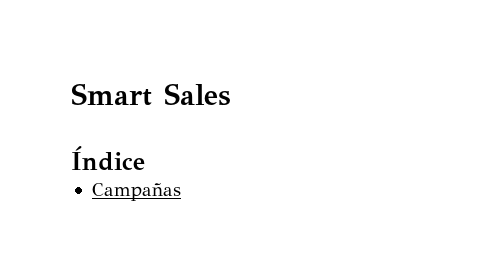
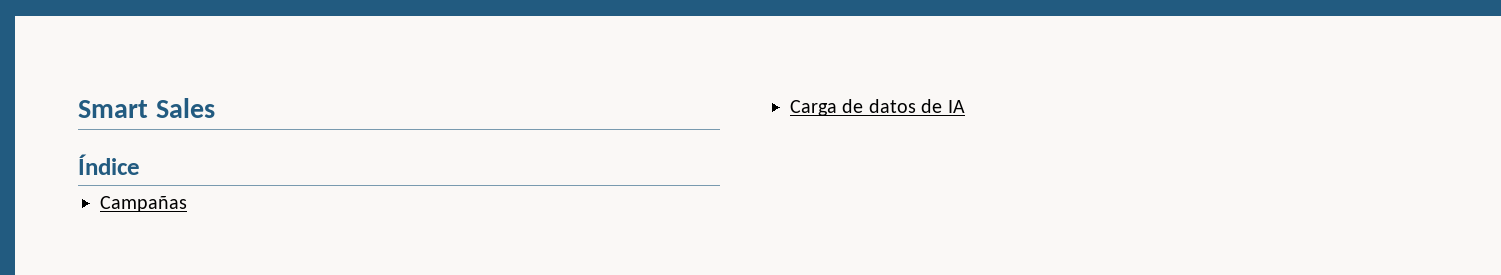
(181, 192) none -> [790,99,965,116] // Carga de datos de IA

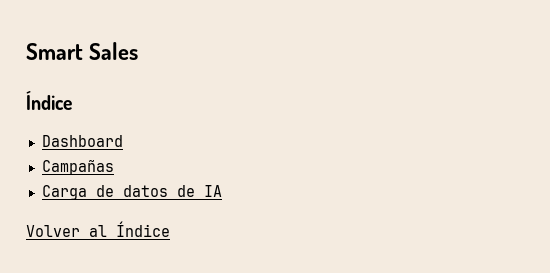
(140, 164) none -> [41,135,123,147] // Dashboard
(965, 106) none -> [26,221,170,237] // Volver al Índice

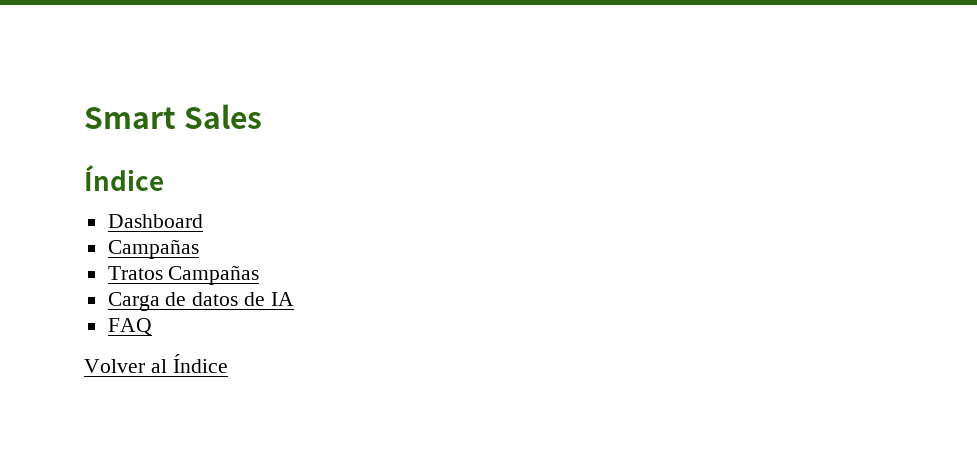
(114, 167) none -> [107,265,260,285] // Tratos Campañas
(222, 191) none -> [107,318,152,335] // FAQ

